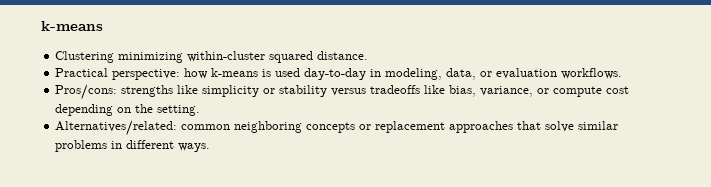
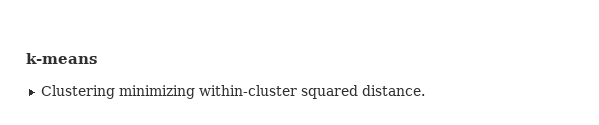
[55,68,623,80] [55,84,630,100] [55,104,201,116] [55,120,619,136] [55,140,211,152] // Practical perspective: how k-means is used day-to-day in modeling, data, or evaluation workflows. // Pros/cons: strengths like simplicity or stability versus tradeoffs like bias, variance, or compute cost depending on the setting. // Alternatives/related: common neighboring concepts or replacement approaches that solve similar problems in different ways. -> (425, 90) none

